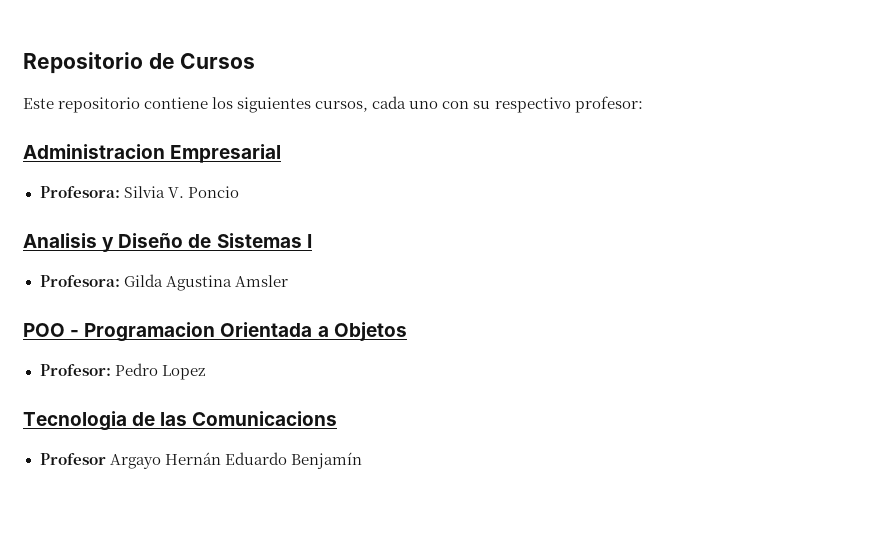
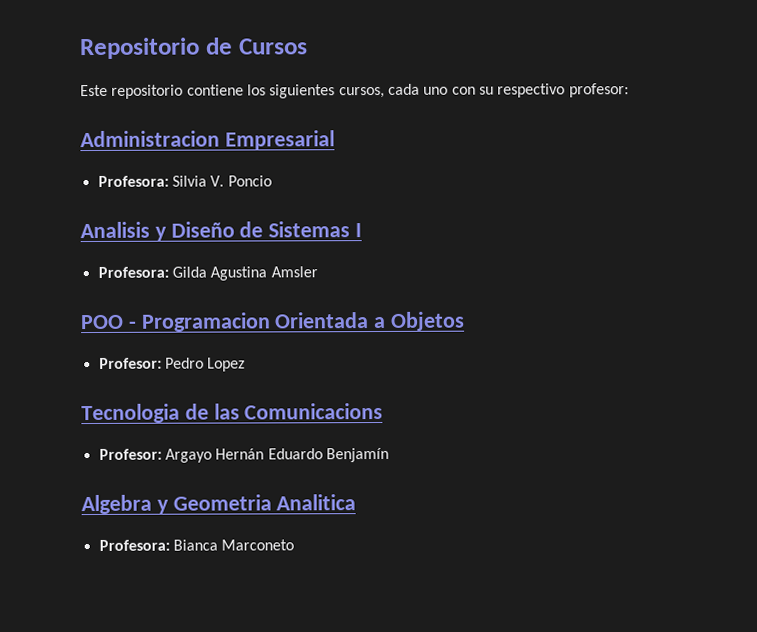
[39,453,106,465] Profesor -> [98,448,162,460] Profesor:
(362, 460) none -> [81,494,357,515] [98,539,295,551] // Algebra y Geometria Analitica // Profesora: Bianca Marconeto

